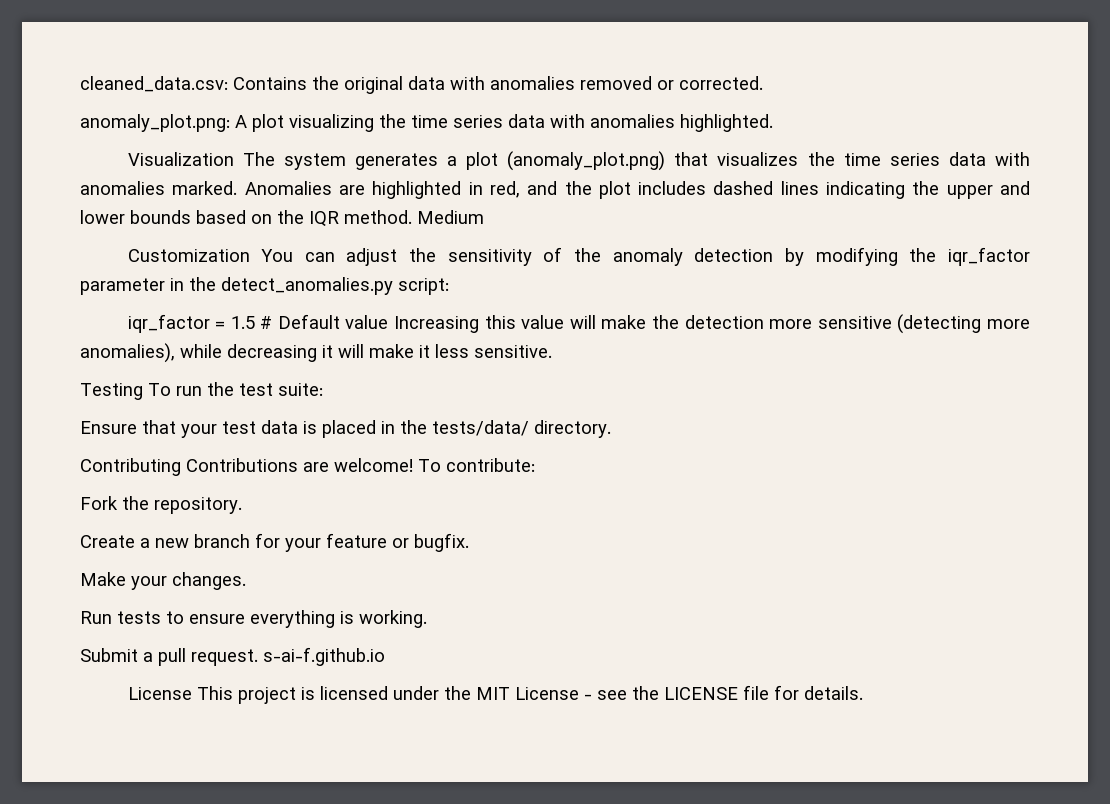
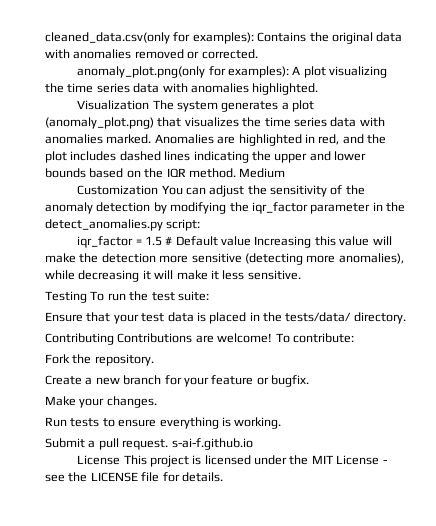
[80,76,228,92] cleaned_data.csv: -> [45,32,254,44] cleaned_data.csv(only for examples):
[80,114,230,132] anomaly_plot.png: -> [77,66,289,78] anomaly_plot.png(only for examples):

